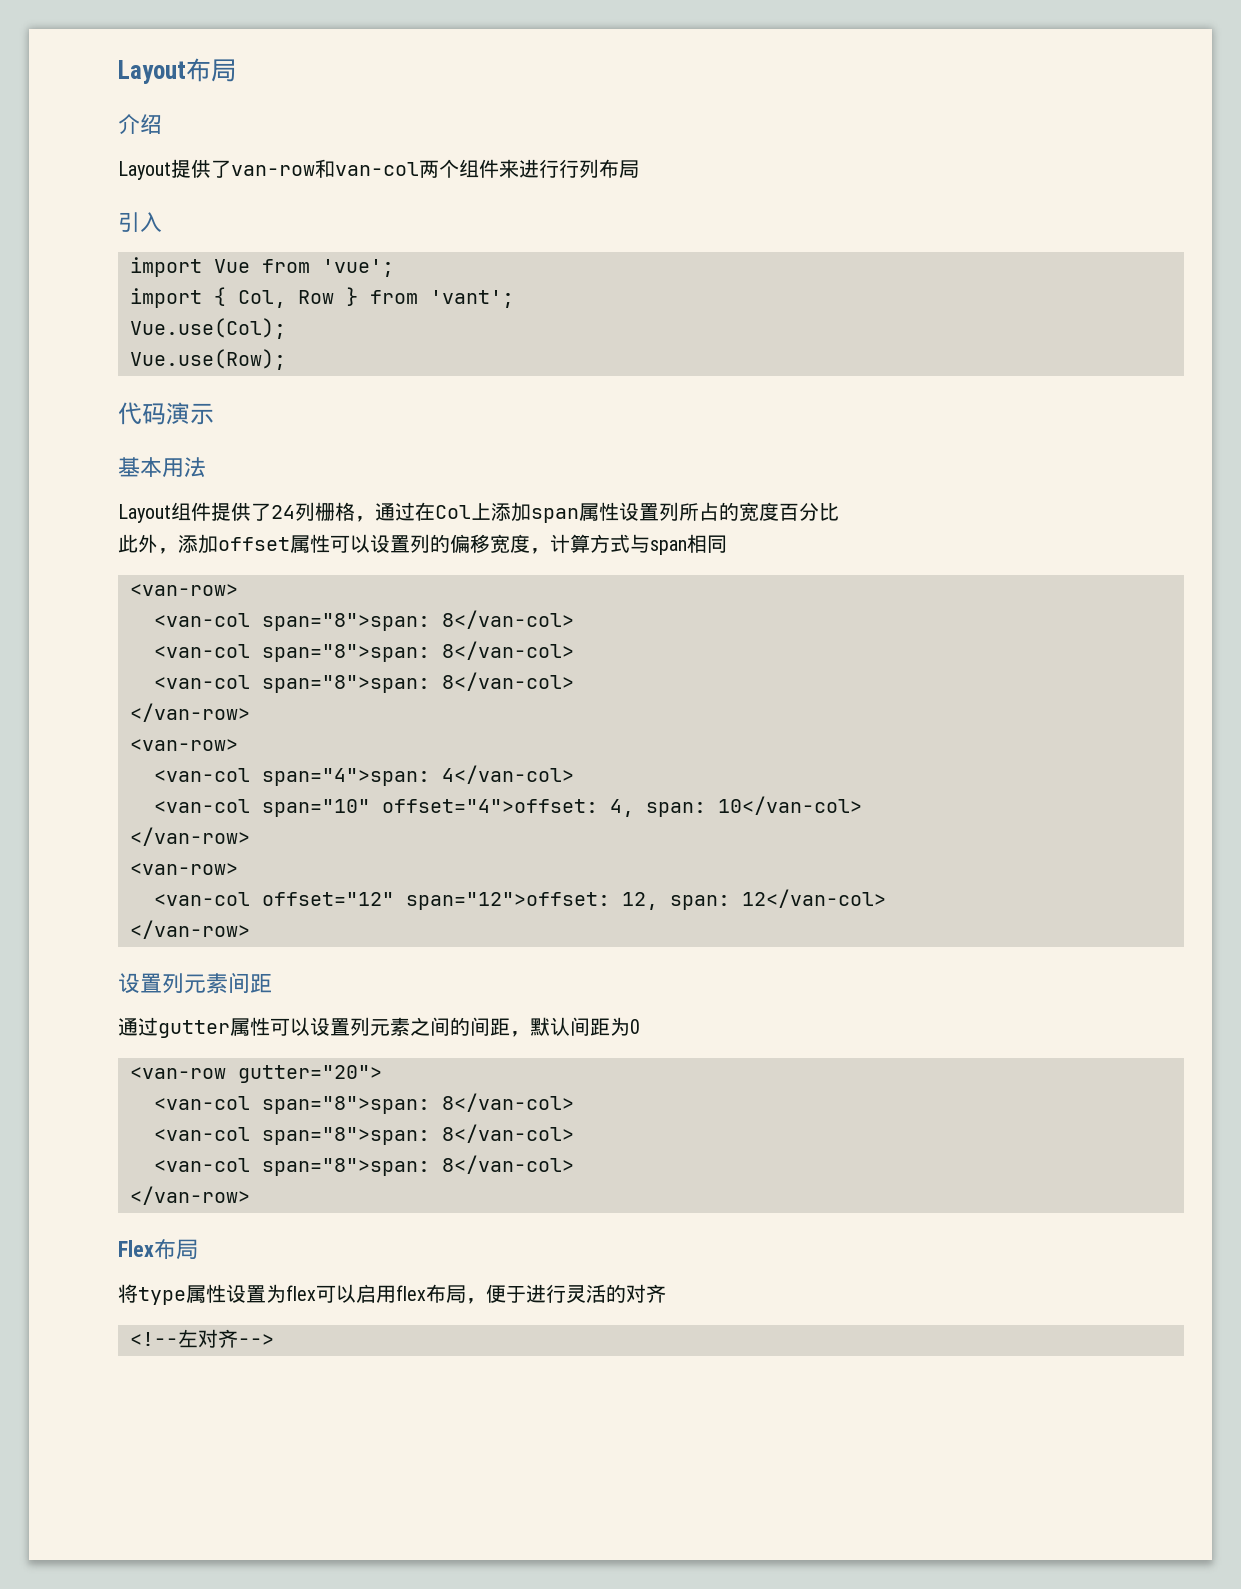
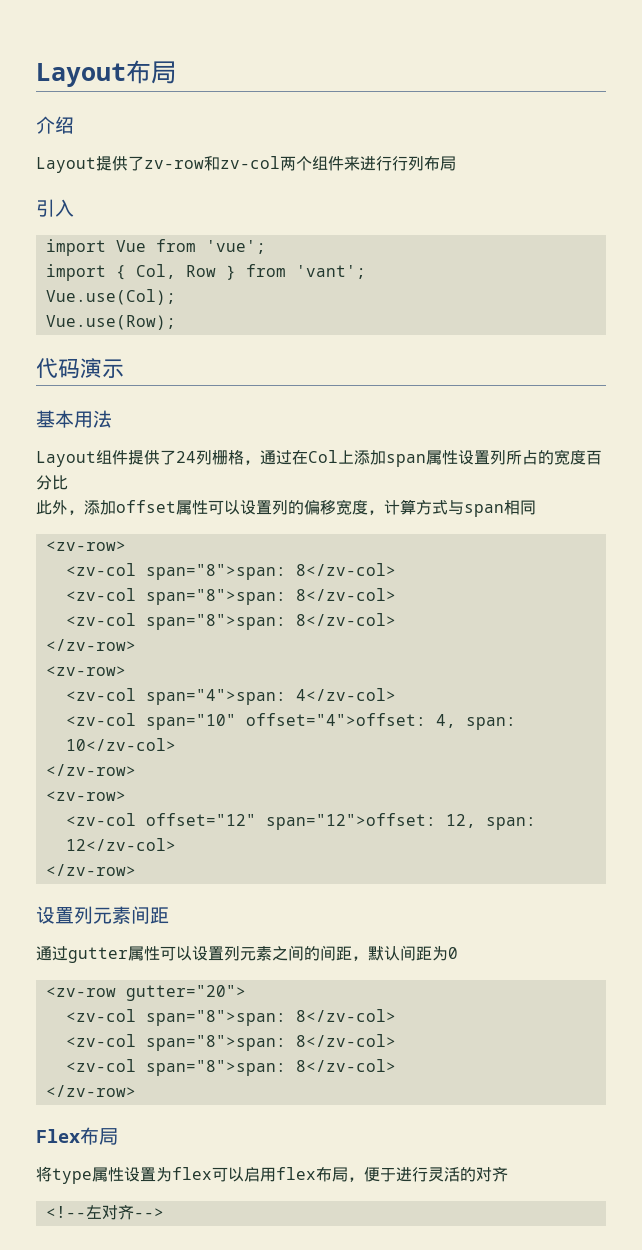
[231,159,419,178] van-row和van-col -> [144,156,280,171] zv-row和zv-col
[130,584,238,596] [154,610,574,631] [154,641,574,662] [154,672,574,693] [130,703,250,722] [130,739,238,751] [154,765,574,786] [154,796,862,817] [130,827,250,846] [130,863,238,875] [154,892,250,906] <van-row> // <van-col span="8">span: 8</van-col> // <van-col span="8">span: 8</van-col> // <van-col span="8">span: 8</van-col> // </van-row> // <van-row> // <van-col span="4">span: 4</van-col> // <van-col span="10" offset="4">offset: 4, span: 10</van-col> // </van-row> // <van-row> // <van-col -> [45,541,126,551] [65,563,396,580] [65,588,396,605] [65,613,396,630] [45,639,136,651] [45,666,126,676] [65,688,396,705] [65,713,516,730] [65,738,176,751] [45,764,136,776] [45,791,126,801] [65,813,136,826] <zv-row> // <zv-col span="8">span: 8</zv-col> // <zv-col span="8">span: 8</zv-col> // <zv-col span="8">span: 8</zv-col> // </zv-row> // <zv-row> // <zv-col span="4">span: 4</zv-col> // <zv-col span="10" offset="4">offset: 4, span: 10</zv-col> // </zv-row> // <zv-row> // <zv-col
[742,889,886,908] [130,920,250,939] 12</van-col> // </van-row> -> [65,838,176,851] [45,864,136,876] 12</zv-col> // </zv-row>
[130,1067,226,1079] <van-row -> [45,987,116,997] <zv-row
[154,1093,574,1114] [154,1124,574,1145] [154,1155,574,1176] [130,1186,250,1205] <van-col span="8">span: 8</van-col> // <van-col span="8">span: 8</van-col> // <van-col span="8">span: 8</van-col> // </van-row> -> [65,1009,396,1026] [65,1034,396,1051] [65,1059,396,1076] [45,1085,136,1097] <zv-col span="8">span: 8</zv-col> // <zv-col span="8">span: 8</zv-col> // <zv-col span="8">span: 8</zv-col> // </zv-row>

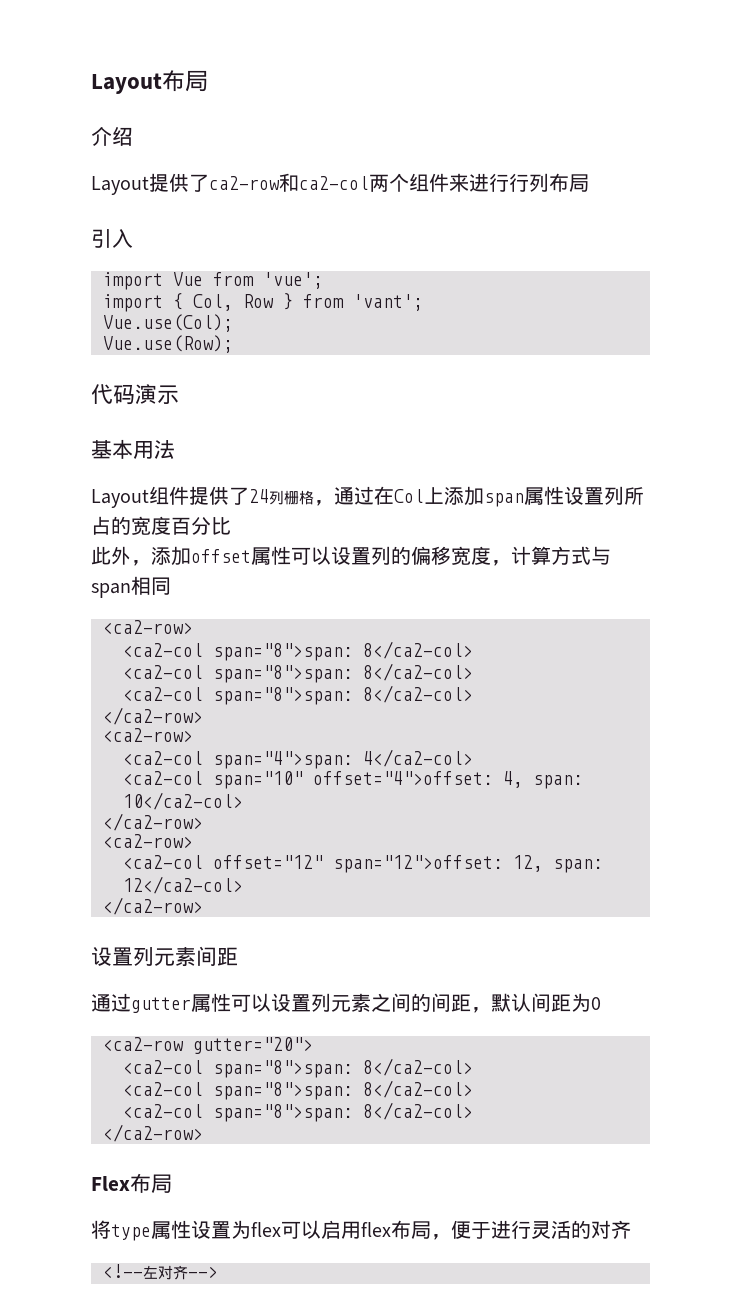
[144,156,280,171] zv-row和zv-col -> [209,173,369,192] ca2-row和ca2-col
[45,541,126,551] [65,563,396,580] [65,588,396,605] [65,613,396,630] [45,639,136,651] [45,666,126,676] [65,688,396,705] [65,713,516,730] [65,738,176,751] [45,764,136,776] [45,791,126,801] [65,813,136,826] <zv-row> // <zv-col span="8">span: 8</zv-col> // <zv-col span="8">span: 8</zv-col> // <zv-col span="8">span: 8</zv-col> // </zv-row> // <zv-row> // <zv-col span="4">span: 4</zv-col> // <zv-col span="10" offset="4">offset: 4, span: 10</zv-col> // </zv-row> // <zv-row> // <zv-col -> [103,620,193,634] [123,641,473,661] [123,663,473,683] [123,685,473,705] [103,707,203,725] [103,728,193,742] [123,749,473,769] [123,771,583,789] [123,792,243,810] [103,813,203,831] [103,834,193,848] [123,855,203,869] <ca2-row> // <ca2-col span="8">span: 8</ca2-col> // <ca2-col span="8">span: 8</ca2-col> // <ca2-col span="8">span: 8</ca2-col> // </ca2-row> // <ca2-row> // <ca2-col span="4">span: 4</ca2-col> // <ca2-col span="10" offset="4">offset: 4, span: 10</ca2-col> // </ca2-row> // <ca2-row> // <ca2-col
[65,838,176,851] [45,864,136,876] 12</zv-col> // </zv-row> -> [123,876,243,894] [103,897,203,915] 12</ca2-col> // </ca2-row>
[45,987,116,997] <zv-row -> [103,1037,184,1051] <ca2-row
[65,1009,396,1026] [65,1034,396,1051] [65,1059,396,1076] [45,1085,136,1097] <zv-col span="8">span: 8</zv-col> // <zv-col span="8">span: 8</zv-col> // <zv-col span="8">span: 8</zv-col> // </zv-row> -> [123,1058,473,1078] [123,1080,473,1100] [123,1102,473,1122] [103,1124,203,1142] <ca2-col span="8">span: 8</ca2-col> // <ca2-col span="8">span: 8</ca2-col> // <ca2-col span="8">span: 8</ca2-col> // </ca2-row>

